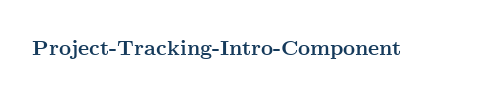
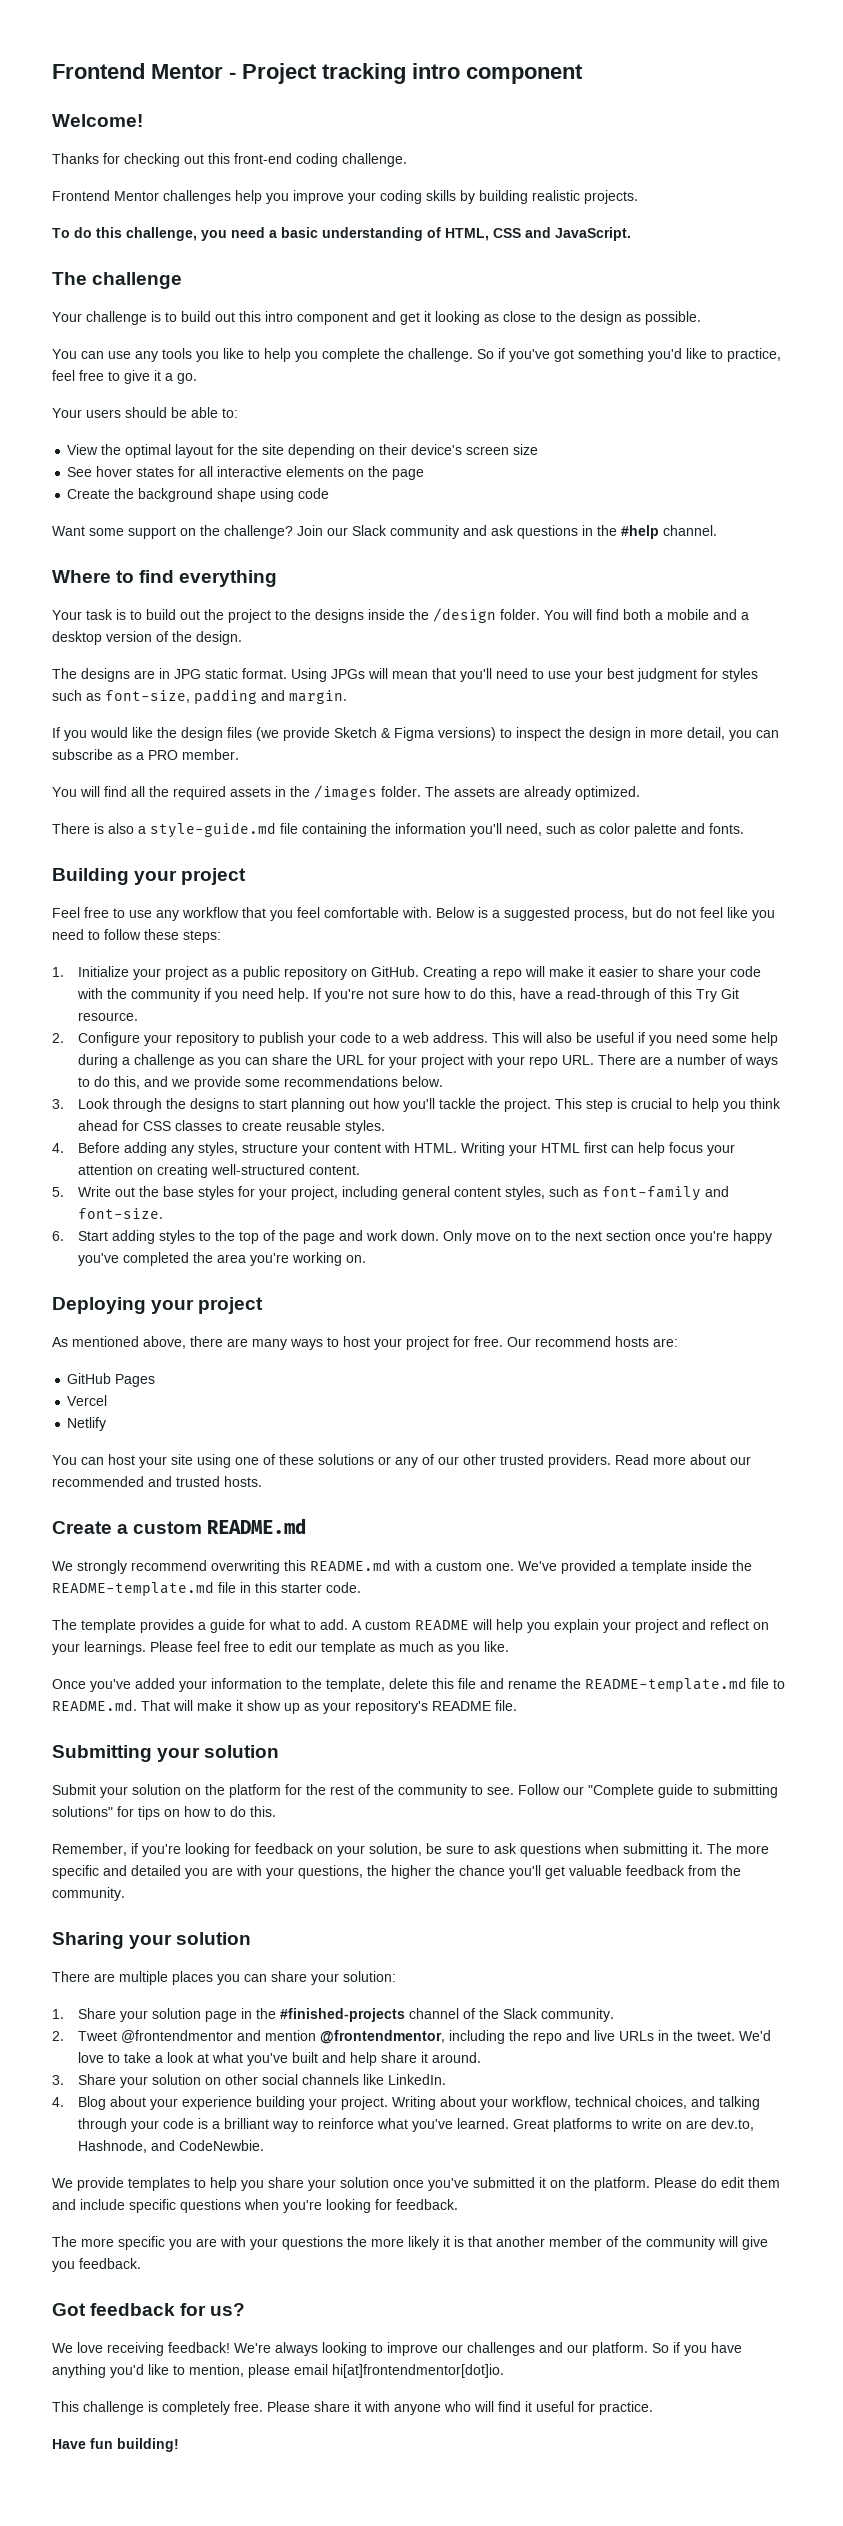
[32,40,401,59] Project-Tracking-Intro-Component -> [52,63,583,84] [52,114,143,127] [52,153,407,167] [52,190,638,204] [52,227,631,241] [52,272,183,289] [52,311,701,325] [52,348,781,362] [52,370,197,384] [52,407,238,418] [67,444,539,458] [67,466,425,480] [67,488,330,502] [52,525,717,539] [52,570,278,587] [52,608,749,623] [52,631,242,645] [52,668,758,682] [52,689,347,704] [52,727,779,741] [52,749,239,760] [52,785,640,800] [52,822,744,838] [52,868,247,885] [52,907,775,921] [52,929,221,943] [52,966,762,980] [77,988,740,1002] [78,1012,139,1021] [52,1032,779,1046] [78,1054,779,1068] [78,1076,444,1090] [52,1098,782,1112] [78,1120,386,1134] [52,1142,736,1156] [78,1164,361,1178] [52,1186,730,1201] [78,1208,164,1219] [52,1230,773,1244] [78,1252,367,1266] [52,1297,264,1314] [52,1336,678,1350] [67,1373,156,1387] [67,1395,108,1406] [67,1417,107,1431] [52,1454,751,1468] [52,1476,262,1487] [52,1518,307,1534] [52,1559,752,1574] [52,1581,361,1596] [52,1619,769,1633] [52,1641,509,1655] [52,1677,785,1692] [52,1699,517,1714] [52,1745,280,1762] [52,1784,778,1798] [52,1806,276,1820] [52,1843,769,1857] [52,1865,741,1879] [52,1887,125,1901] [52,1932,252,1949] [52,1971,396,1985] [52,2008,615,2022] [52,2030,772,2044] [78,2052,482,2066] [52,2074,447,2088] [52,2096,761,2110] [78,2118,755,2132] [78,2140,265,2153] [52,2177,780,2191] [52,2199,458,2213] [52,2236,768,2250] [52,2258,141,2272] [52,2303,246,2316] [52,2342,742,2356] [52,2364,504,2378] [52,2401,653,2415] [52,2438,179,2452] Frontend Mentor - Project tracking intro component // Welcome! // Thanks for checking out this front-end coding challenge. // Frontend Mentor challenges help you improve your coding skills by building realistic projects. // To do this challenge, you need a basic understanding of HTML, CSS and JavaScript. // The challenge // Your challenge is to build out this intro component and get it looking as close to the design as possible. // You can use any tools you like to help you complete the challenge. So if you've got something you'd like to practice, feel free to give it a go. // Your users should be able to: // View the optimal layout for the site depending on their device's screen size // See hover states for all interactive elements on the page // Create the background shape using code // Want some support on the challenge? Join our Slack community and ask questions in the #help channel. // Where to find everything // Your task is to build out the project to the designs inside the /design folder. You will find both a mobile and a desktop version of the design. // The designs are in JPG static format. Using JPGs will mean that you'll need to use your best judgment for styles such as font-size, padding and margin. // If you would like the design files (we provide Sketch & Figma versions) to inspect the design in more detail, you can subscribe as a PRO member. // You will find all the required assets in the /images folder. The assets are already optimized. // There is also a style-guide.md file containing the information you'll need, such as color palette and fonts. // Building your project // Feel free to use any workflow that you feel comfortable with. Below is a suggested process, but do not feel like you need to follow these steps: // 1. Initialize your project as a public repository on GitHub. Creating a repo will make it easier to share your code with the community if you need help. If you're not sure how to do this, have a read-through of this Try Git resource. // 2. Configure your repository to publish your code to a web address. This will also be useful if you need some help during a challenge as you can share the URL for your project with your repo URL. There are a number of ways to do this, and we provide some recommendations below. // 3. Look through the designs to start planning out how you'll tackle the project. This step is crucial to help you think ahead for CSS classes to create reusable styles. // 4. Before adding any styles, structure your content with HTML. Writing your HTML first can help focus your attention on creating well-structured content. // 5. Write out the base styles for your project, including general content styles, such as font-family and font-size. // 6. Start adding styles to the top of the page and work down. Only move on to the next section once you're happy you've completed the area you're working on. // Deploying your project // As mentioned above, there are many ways to host your project for free. Our recommend hosts are: // GitHub Pages // Vercel // Netlify // You can host your site using one of these solutions or any of our other trusted providers. Read more about our recommended and trusted hosts. // Create a custom README.md // We strongly recommend overwriting this README.md with a custom one. We've provided a template inside the README-template.md file in this starter code. // The template provides a guide for what to add. A custom README will help you explain your project and reflect on your learnings. Please feel free to edit our template as much as you like. // Once you've added your information to the template, delete this file and rename the README-template.md file to README.md. That will make it show up as your repository's README file. // Submitting your solution // Submit your solution on the platform for the rest of the community to see. Follow our "Complete guide to submitting solutions" for tips on how to do this. // Remember, if you're looking for feedback on your solution, be sure to ask questions when submitting it. The more specific and detailed you are with your questions, the higher the chance you'll get valuable feedback from the community. // Sharing your solution // There are multiple places you can share your solution: // 1. Share your solution page in the #finished-projects channel of the Slack community. // 2. Tweet @frontendmentor and mention @frontendmentor, including the repo and live URLs in the tweet. We'd love to take a look at what you've built and help share it around. // 3. Share your solution on other social channels like LinkedIn. // 4. Blog about your experience building your project. Writing about your workflow, technical choices, and talking through your code is a brilliant way to reinforce what you've learned. Great platforms to write on are dev.to, Hashnode, and CodeNewbie. // We provide templates to help you share your solution once you've submitted it on the platform. Please do edit them and include specific questions when you're looking for feedback. // The more specific you are with your questions the more likely it is that another member of the community will give you feedback. // Got feedback for us? // We love receiving feedback! We're always looking to improve our challenges and our platform. So if you have anything you'd like to mention, please email hi[at]frontendmentor[dot]io. // This challenge is completely free. Please share it with anyone who will find it useful for practice. // Have fun building!

